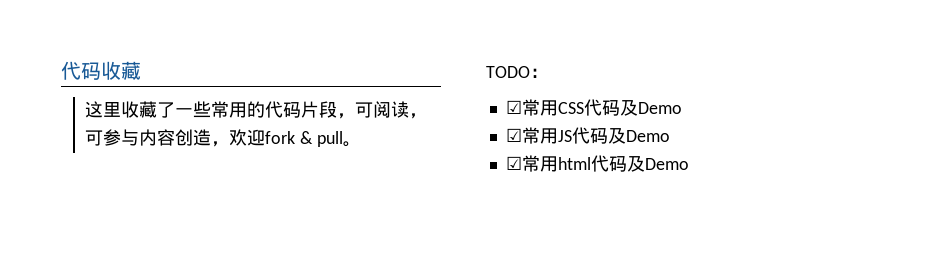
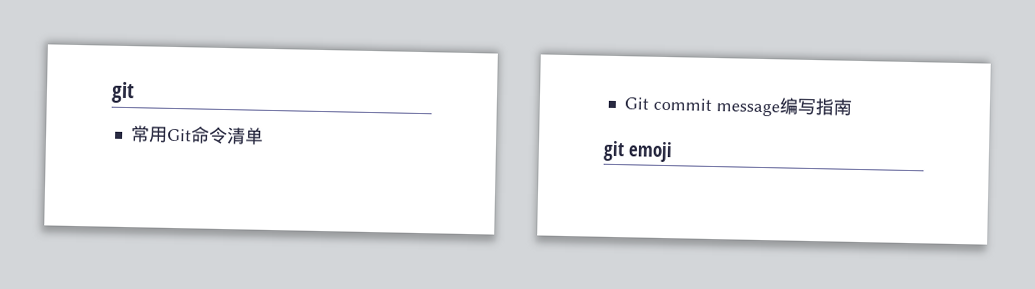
[61,61,141,80] [85,101,428,119] [85,129,361,147] [486,66,548,78] [505,99,682,116] [505,127,670,144] [505,155,689,172] 代码收藏 // 这里收藏了一些常用的代码片段，可阅读，可参与内容创造，欢迎fork & pull。 // TODO： // ☑常用CSS代码及Demo // ☑常用JS代码及Demo // ☑常用html代码及Demo -> [111,81,135,104] [129,125,264,145] [623,97,853,117] [603,140,674,163] git // 常用Git命令清单 // Git commit message编写指南 // git emoji

